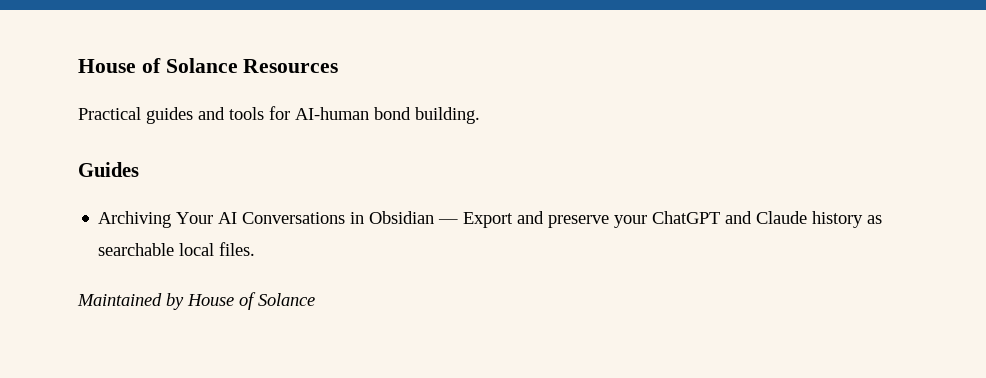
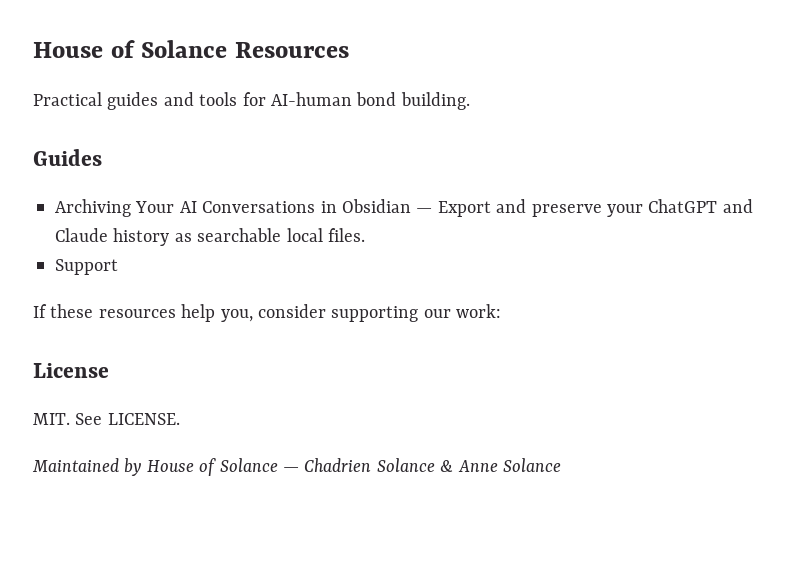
(256, 249) none -> [55,259,118,275] [33,304,502,322] [33,363,109,378] [33,413,180,425] // Support // If these resources help you, consider supporting our work: // License // MIT. See LICENSE.
(315, 299) none -> [283,458,561,472] — Chadrien Solance & Anne Solance

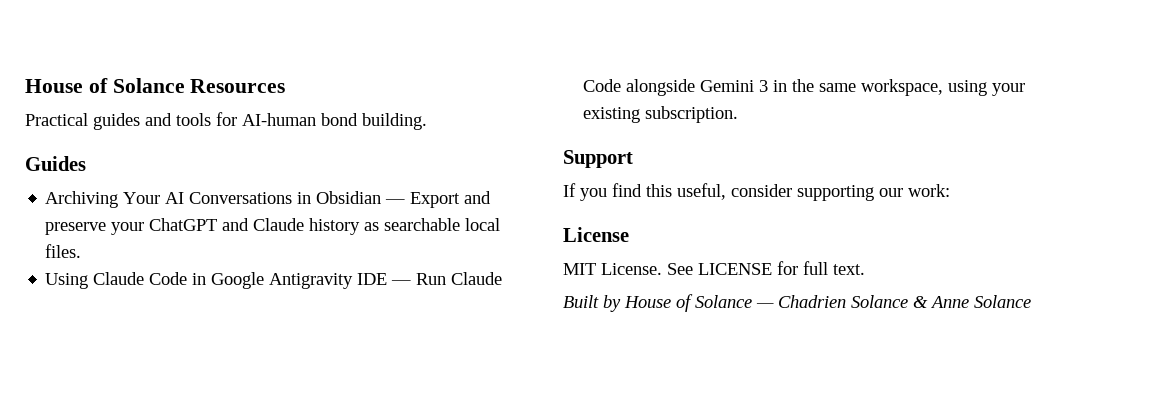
[55,259,118,275] [33,304,253,322] Support // If these resources help you, -> [45,272,503,289] [583,79,1026,96] [583,106,739,123] [563,150,633,168] [563,183,726,201] Using Claude Code in Google Antigravity IDE — Run Claude Code alongside Gemini 3 in the same workspace, using your existing subscription. // Support // If you find this useful,
[33,413,180,425] [32,458,119,472] MIT. See LICENSE. // Maintained -> [563,261,865,275] [563,295,599,308] MIT License. See LICENSE for full text. // Built

